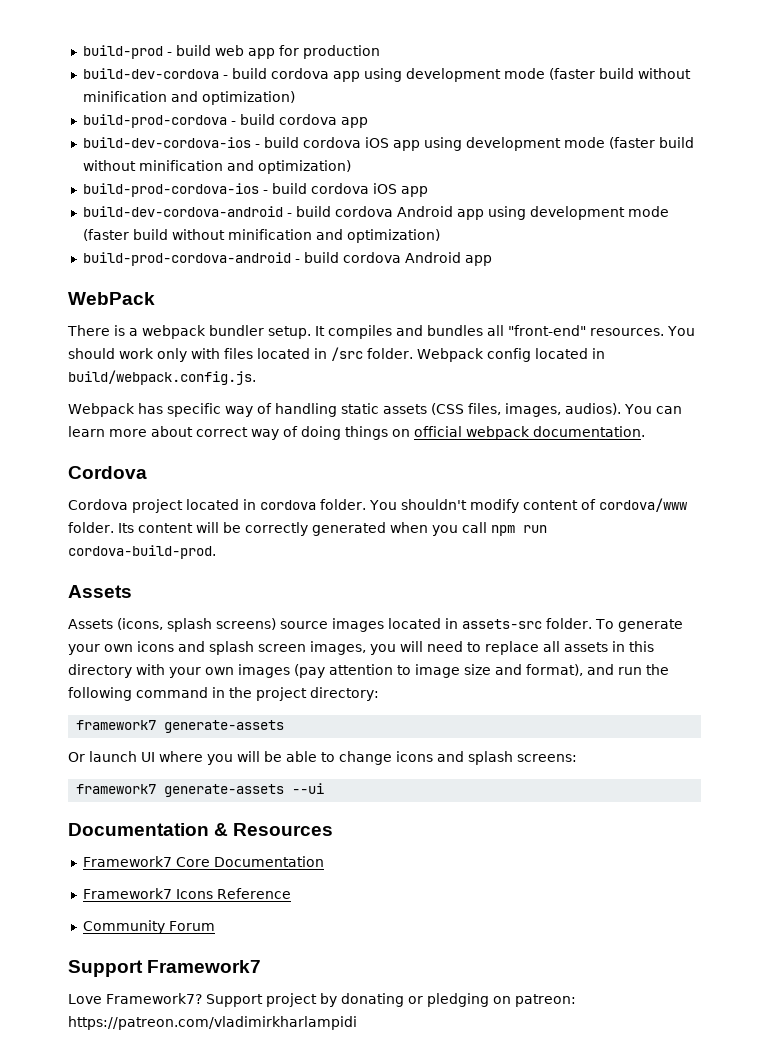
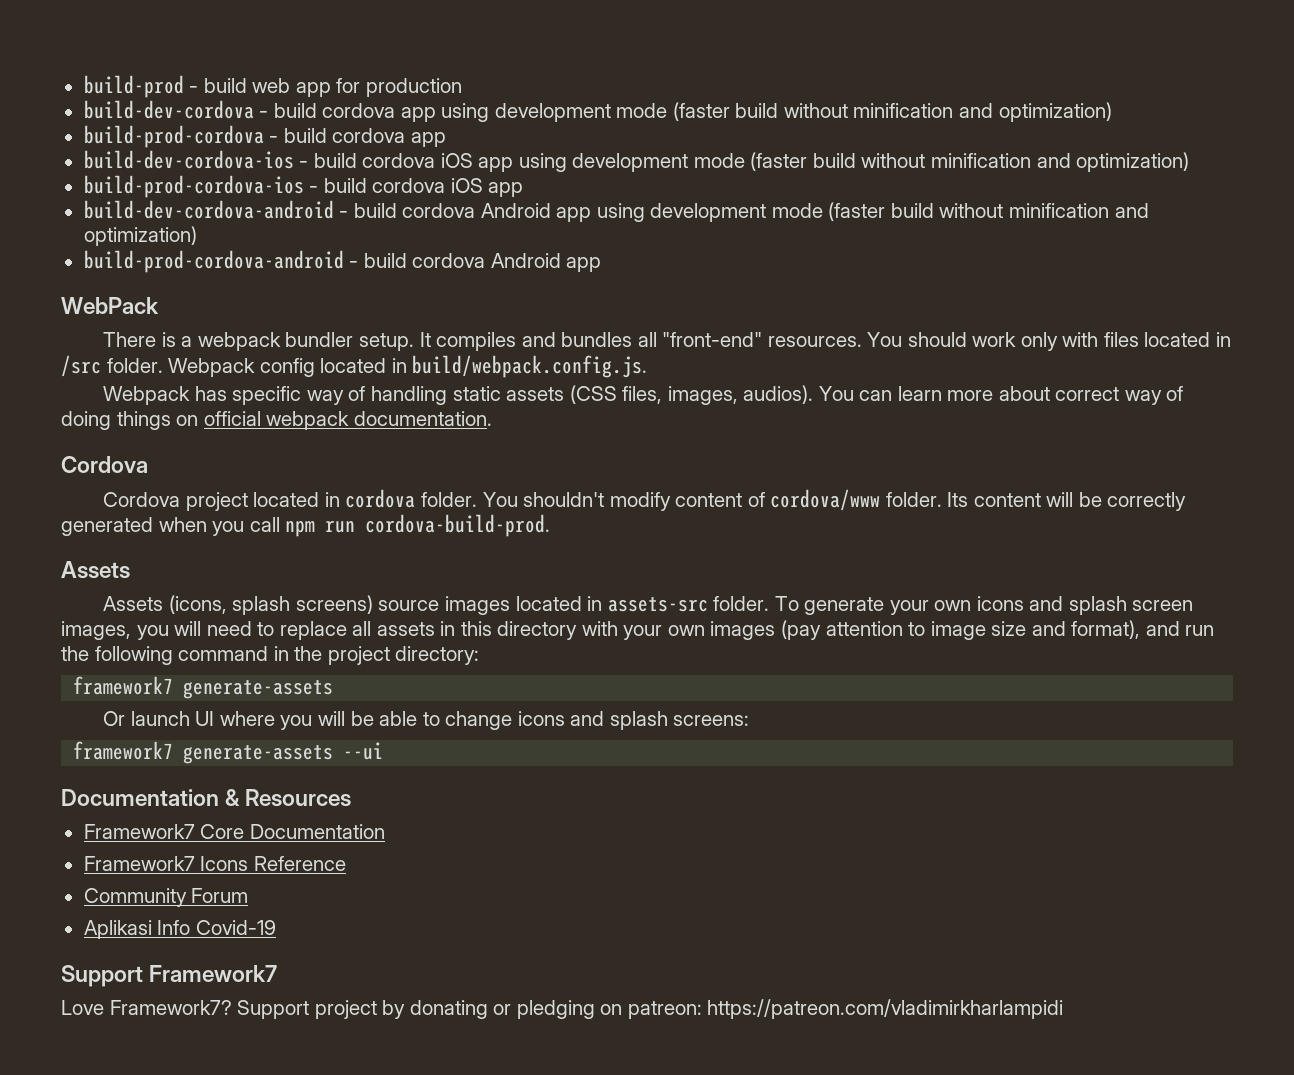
(215, 926) none -> [83,920,276,939] // Aplikasi Info Covid-19

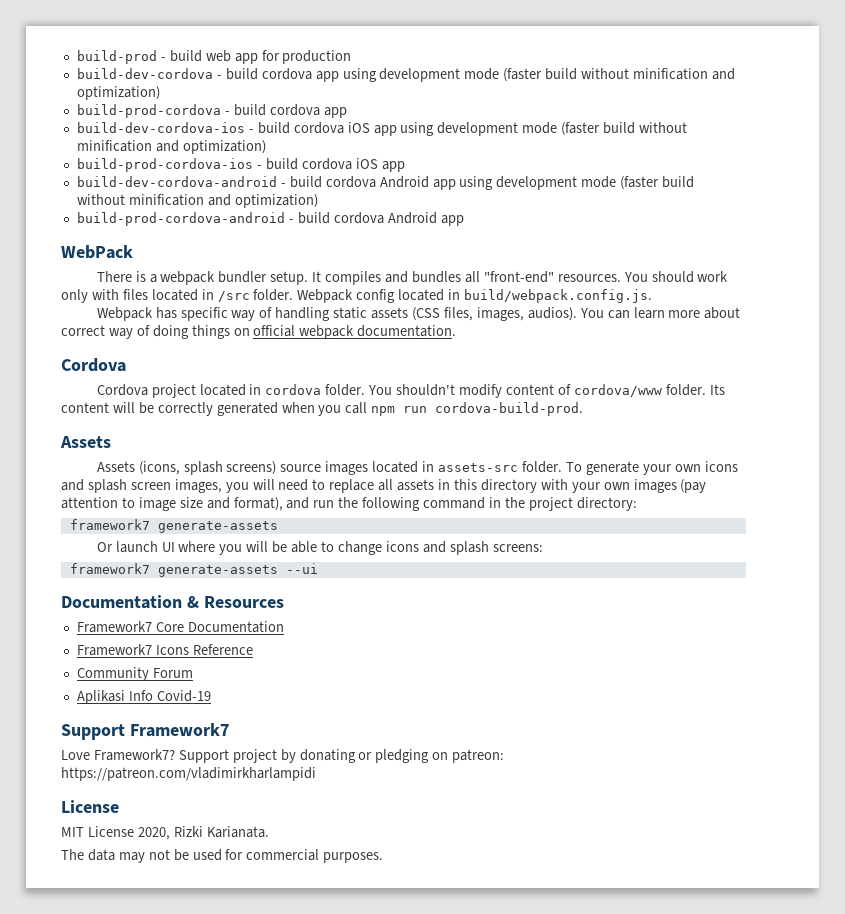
(1064, 1009) none -> [61,800,119,813] [61,826,269,840] [61,849,384,863] // License // MIT License 2020, Rizki Karianata. // The data may not be used for commercial purposes.

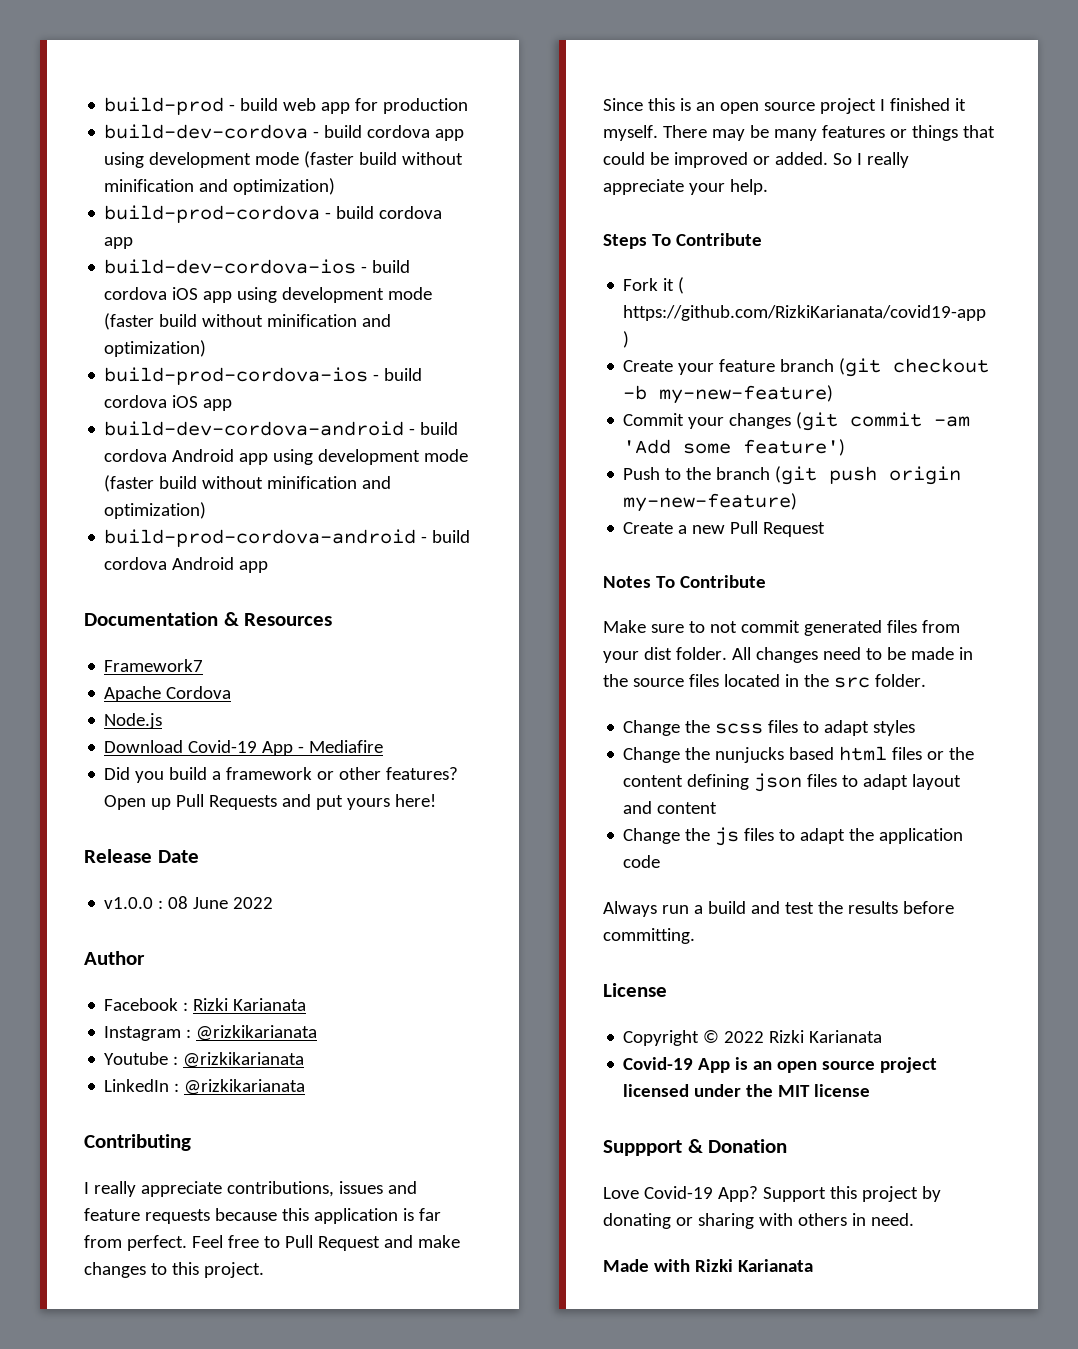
[61,245,133,259] [96,271,729,285] [61,289,653,303] [96,307,741,321] [61,325,457,339] [61,358,126,372] [96,384,725,398] [61,402,584,416] [60,436,111,448] [96,461,738,475] [61,479,707,493] [61,497,637,511] [69,519,278,533] [96,541,543,555] [69,563,318,577] [61,595,284,609] [76,621,284,633] [76,644,253,656] [76,667,193,681] [76,690,211,704] [61,723,230,740] [61,749,505,763] [61,767,316,781] [61,800,119,813] [61,826,269,840] [61,849,384,863] WebPack // There is a webpack bundler setup. It compiles and bundles all "front-end" resources. You should work only with files located in /src folder. Webpack config located in build/webpack.config.js. // Webpack has specific way of handling static assets (CSS files, images, audios). You can learn more about correct way of doing things on official webpack documentation. // Cordova // Cordova project located in cordova folder. You shouldn't modify content of cordova/www folder. Its content will be correctly generated when you call npm run cordova-build-prod. // Assets // Assets (icons, splash screens) source images located in assets-src folder. To generate your own icons and splash screen images, you will need to replace all assets in this directory with your own images (pay attention to image size and format), and run the following command in the project directory: // framework7 generate-assets // Or launch UI where you will be able to change icons and splash screens: // framework7 generate-assets --ui // Documentation & Resources // Framework7 Core Documentation // Framework7 Icons Reference // Community Forum // Aplikasi Info Covid-19 // Support Framework7 // Love Framework7? Support project by donating or pledging on patreon: https://patreon.com/vladimirkharlampidi // License // MIT License 2020, Rizki Karianata. // The data may not be used for commercial purposes. -> [84,612,333,626] [104,659,204,672] [104,686,232,702] [104,713,163,729] [104,740,384,756] [104,767,459,783] [104,794,437,810] [84,849,199,863] [104,896,274,909] [84,951,145,965] [104,998,307,1011] [104,1025,318,1041] [104,1052,305,1068] [104,1079,306,1095] [84,1134,191,1151] [84,1181,417,1197] [84,1208,441,1224] [84,1235,460,1251] [84,1262,264,1278] [603,98,966,114] [603,125,995,141] [603,152,909,168] [603,179,768,195] [603,233,762,249] [623,277,685,294] [623,305,987,321] [623,331,630,348] [623,358,990,377] [623,385,834,404] [623,412,971,431] [623,439,846,456] [623,466,962,485] [623,493,798,512] [623,521,826,537] [603,575,766,588] [603,620,960,636] [603,647,973,663] [603,674,926,688] [623,720,916,736] [623,746,975,763] [623,773,962,792] [623,801,718,814] [623,827,964,846] [623,855,661,868] [603,901,954,917] [603,928,695,944] [603,983,667,997] [623,1030,883,1046] [623,1057,938,1073] [623,1084,871,1097] [603,1139,788,1156] [603,1186,941,1202] [603,1213,914,1229] [603,1259,813,1272] Documentation & Resources // Framework7 // Apache Cordova // Node.js // Download Covid-19 App - Mediafire // Did you build a framework or other features? Open up Pull Requests and put yours here! // Release Date // v1.0.0 : 08 June 2022 // Author // Facebook : Rizki Karianata // Instagram : @rizkikarianata // Youtube : @rizkikarianata // LinkedIn : @rizkikarianata // Contributing // I really appreciate contributions, issues and feature requests because this application is far from perfect. Feel free to Pull Request and make changes to this project. // Since this is an open source project I finished it myself. There may be many features or things that could be improved or added. So I really appreciate your help. // Steps To Contribute // Fork it ( https://github.com/RizkiKarianata/covid19-app ) // Create your feature branch (git checkout -b my-new-feature) // Commit your changes (git commit -am 'Add some feature') // Push to the branch (git push origin my-new-feature) // Create a new Pull Request // Notes To Contribute // Make sure to not commit generated files from your dist folder. All changes need to be made in the source files located in the src folder. // Change the scss files to adapt styles // Change the nunjucks based html files or the content defining json files to adapt layout and content // Change the js files to adapt the application code // Always run a build and test the results before committing. // License // Copyright © 2022 Rizki Karianata // Covid-19 App is an open source project licensed under the MIT license // Suppport & Donation // Love Covid-19 App? Support this project by donating or sharing with others in need. // Made with Rizki Karianata

